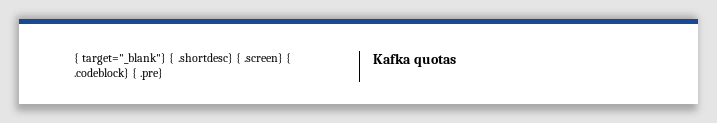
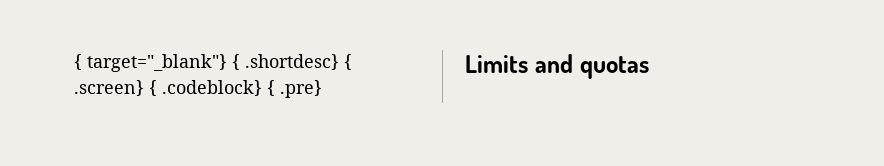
[373,53,411,64] Kafka -> [465,54,573,73] Limits and

